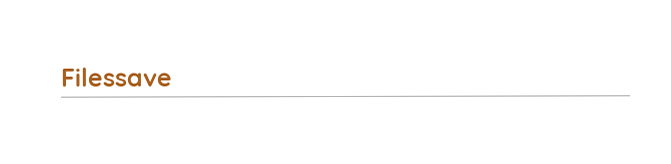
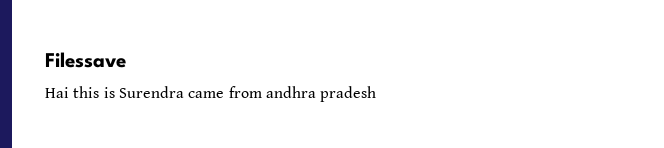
(173, 77) none -> [45,86,377,102] // Hai this is Surendra came from andhra pradesh

